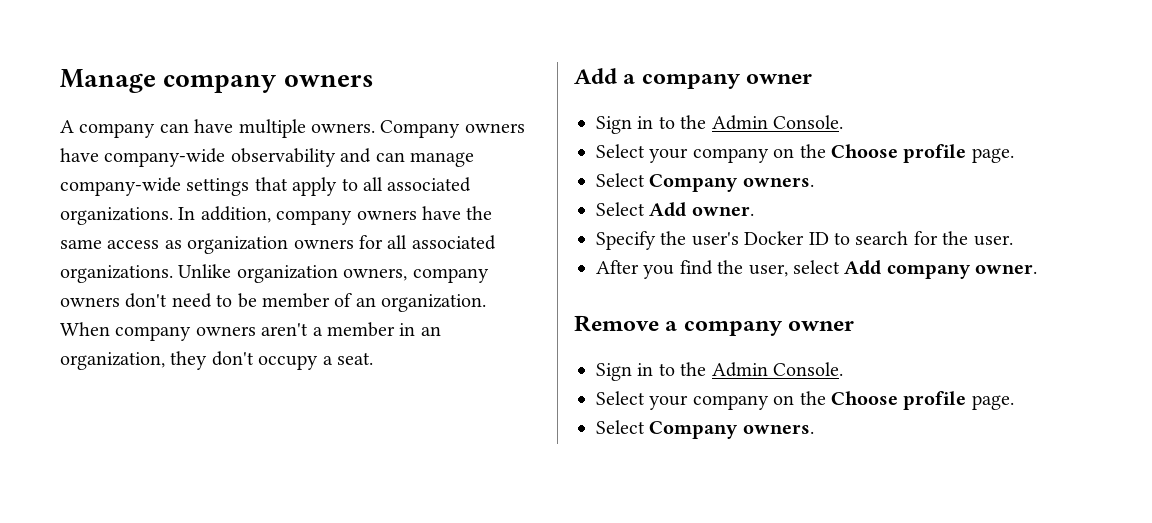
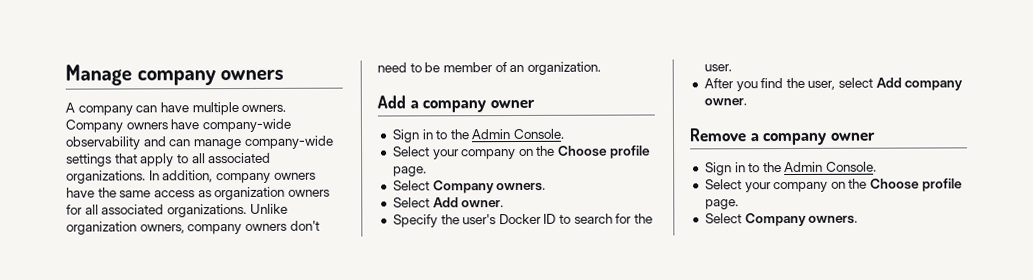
[60,322,441,341] [60,351,373,370] When company owners aren't a member in an organization, they don't occupy a seat. -> (601, 68) none

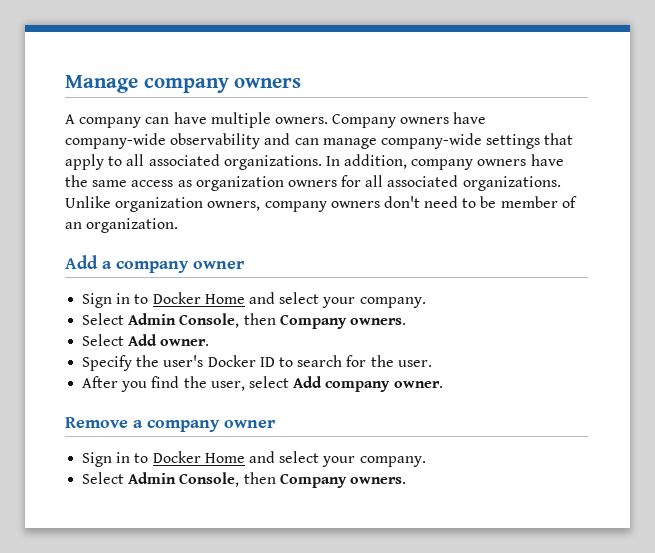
[449,128,565,140] [392,145,651,160] [392,166,427,177] [392,180,430,191] the Admin Console. // Select your company on the Choose profile page. // Select -> [152,292,426,308] [82,313,276,328] Docker Home and select your company. // Select Admin Console, then
[762,161,878,173] [704,178,963,193] [704,199,739,210] [704,213,742,224] the Admin Console. // Select your company on the Choose profile page. // Select -> [152,451,426,467] [82,472,276,487] Docker Home and select your company. // Select Admin Console, then

